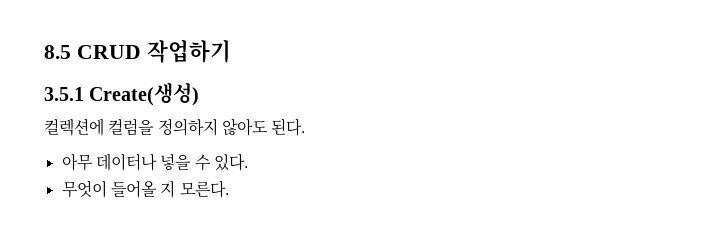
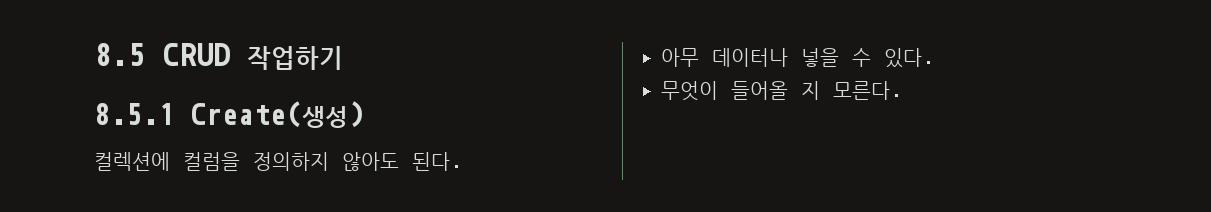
[44,87,84,101] 3.5.1 -> [94,103,174,125] 8.5.1

